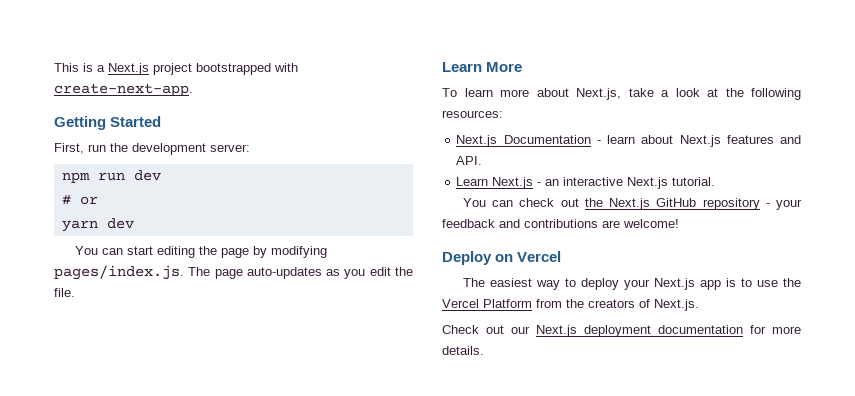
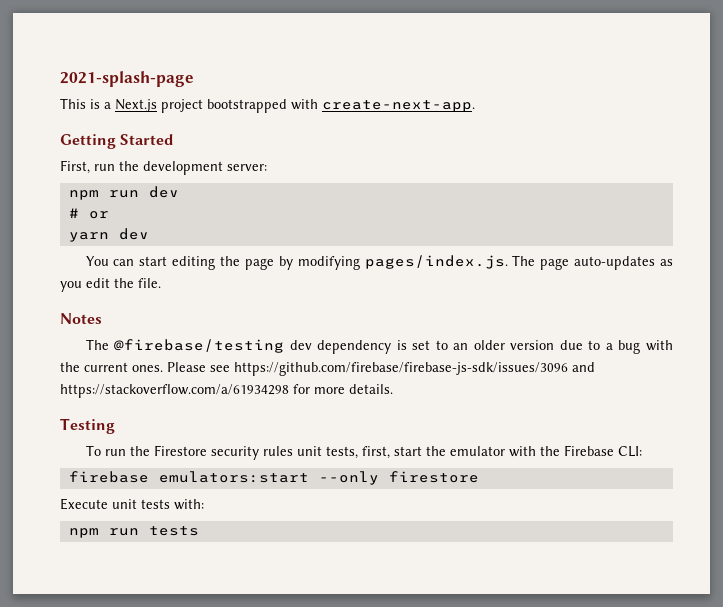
(54, 67) none -> [60,71,194,87] 2021-splash-page //
[442,62,523,72] [442,88,801,100] [442,110,503,118] [456,135,801,147] [456,156,483,165] [456,177,716,189] [462,198,802,210] [442,219,679,228] [442,251,562,265] [462,278,801,290] [442,299,699,311] [442,325,801,337] [442,346,484,355] Learn More // To learn more about Next.js, take a look at the following resources: // Next.js Documentation - learn about Next.js features and API. // Learn Next.js - an interactive Next.js tutorial. // You can check out the Next.js GitHub repository - your feedback and contributions are welcome! // Deploy on Vercel // The easiest way to deploy your Next.js app is to use the Vercel Platform from the creators of Next.js. // Check out our Next.js deployment documentation for more details. -> [60,313,102,324] [85,339,674,354] [60,362,595,376] [60,384,393,398] [60,418,115,434] [85,445,642,460] [68,471,479,485] [60,498,204,510] [68,526,199,538] Notes // The @firebase/testing dev dependency is set to an older version due to a bug with the current ones. Please see https://github.com/firebase/firebase-js-sdk/issues/3096 and https://stackoverflow.com/a/61934298 for more details. // Testing // To run the Firestore security rules unit tests, first, start the emulator with the Firebase CLI: // firebase emulators:start --only firestore // Execute unit tests with: // npm run tests

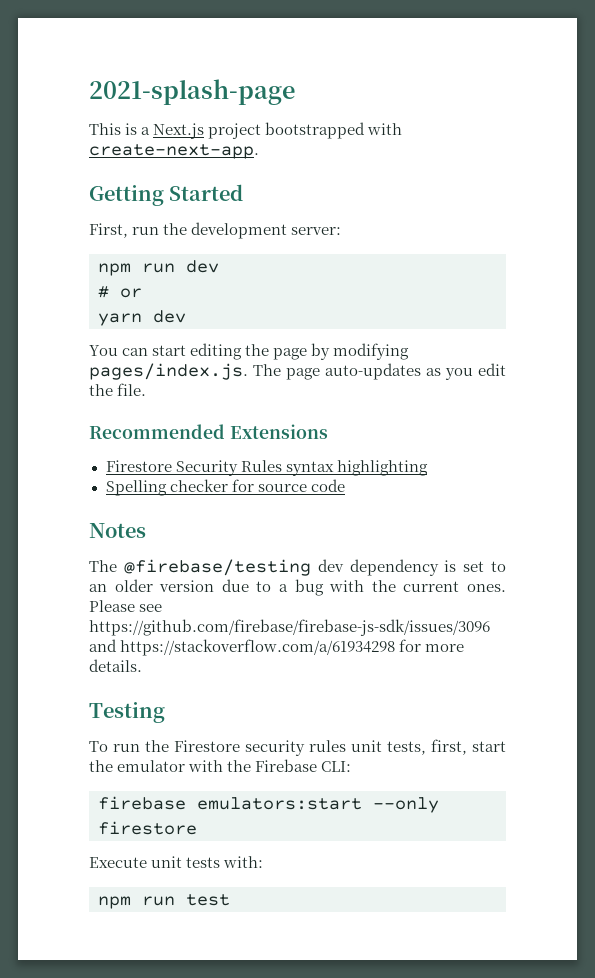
(161, 283) none -> [89,424,328,439] [105,460,428,476] [105,479,345,496] // Recommended Extensions // Firestore Security Rules syntax highlighting // Spelling checker for source code
[148,526,199,536] tests -> [186,894,230,906] test

